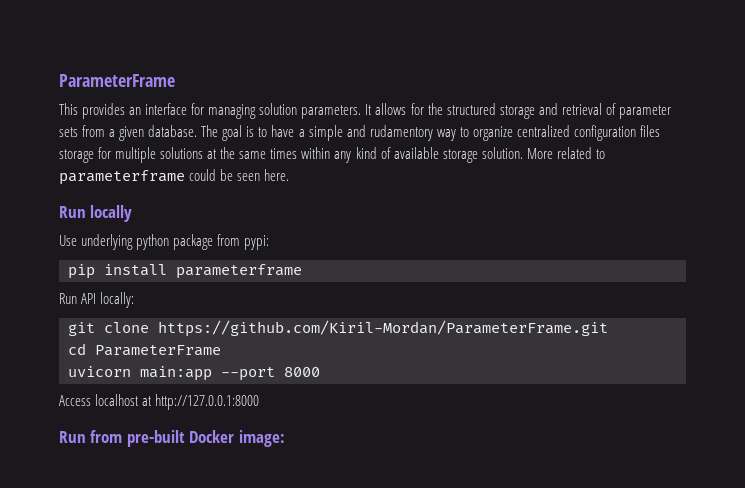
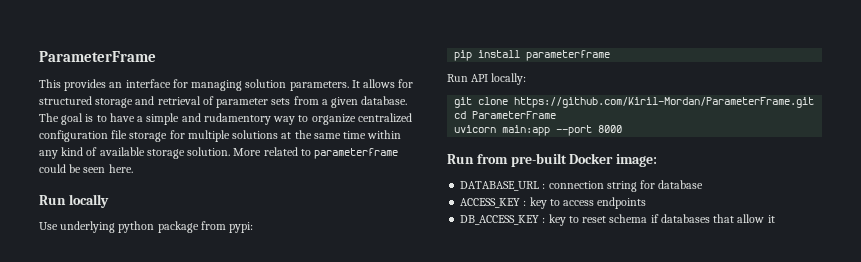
[427,103,443,115] the -> (414, 83) none
[639,125,660,137] files -> [111,130,128,139] file
[270,148,298,159] times -> [343,131,367,139] time
[59,394,260,410] // Access localhost at http://127.0.0.1:8000 -> (623, 129) none
(285, 438) none -> [460,180,704,192] [460,197,647,209] [460,214,775,226] // DATABASE_URL : connection string for database // ACCESS_KEY : key to access endpoints // DB_ACCESS_KEY : key to reset schema if databases that allow it

